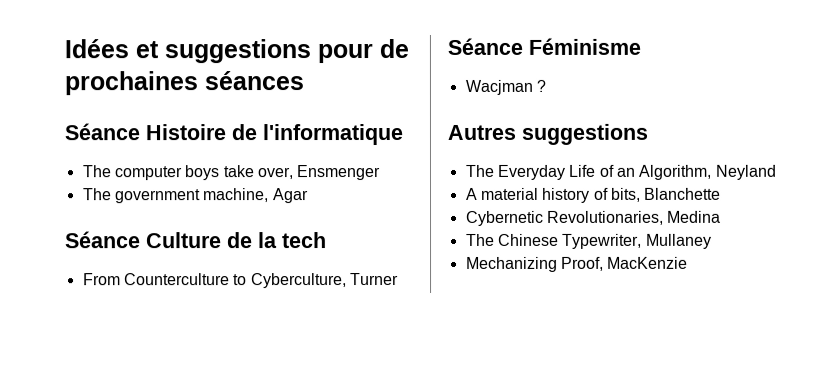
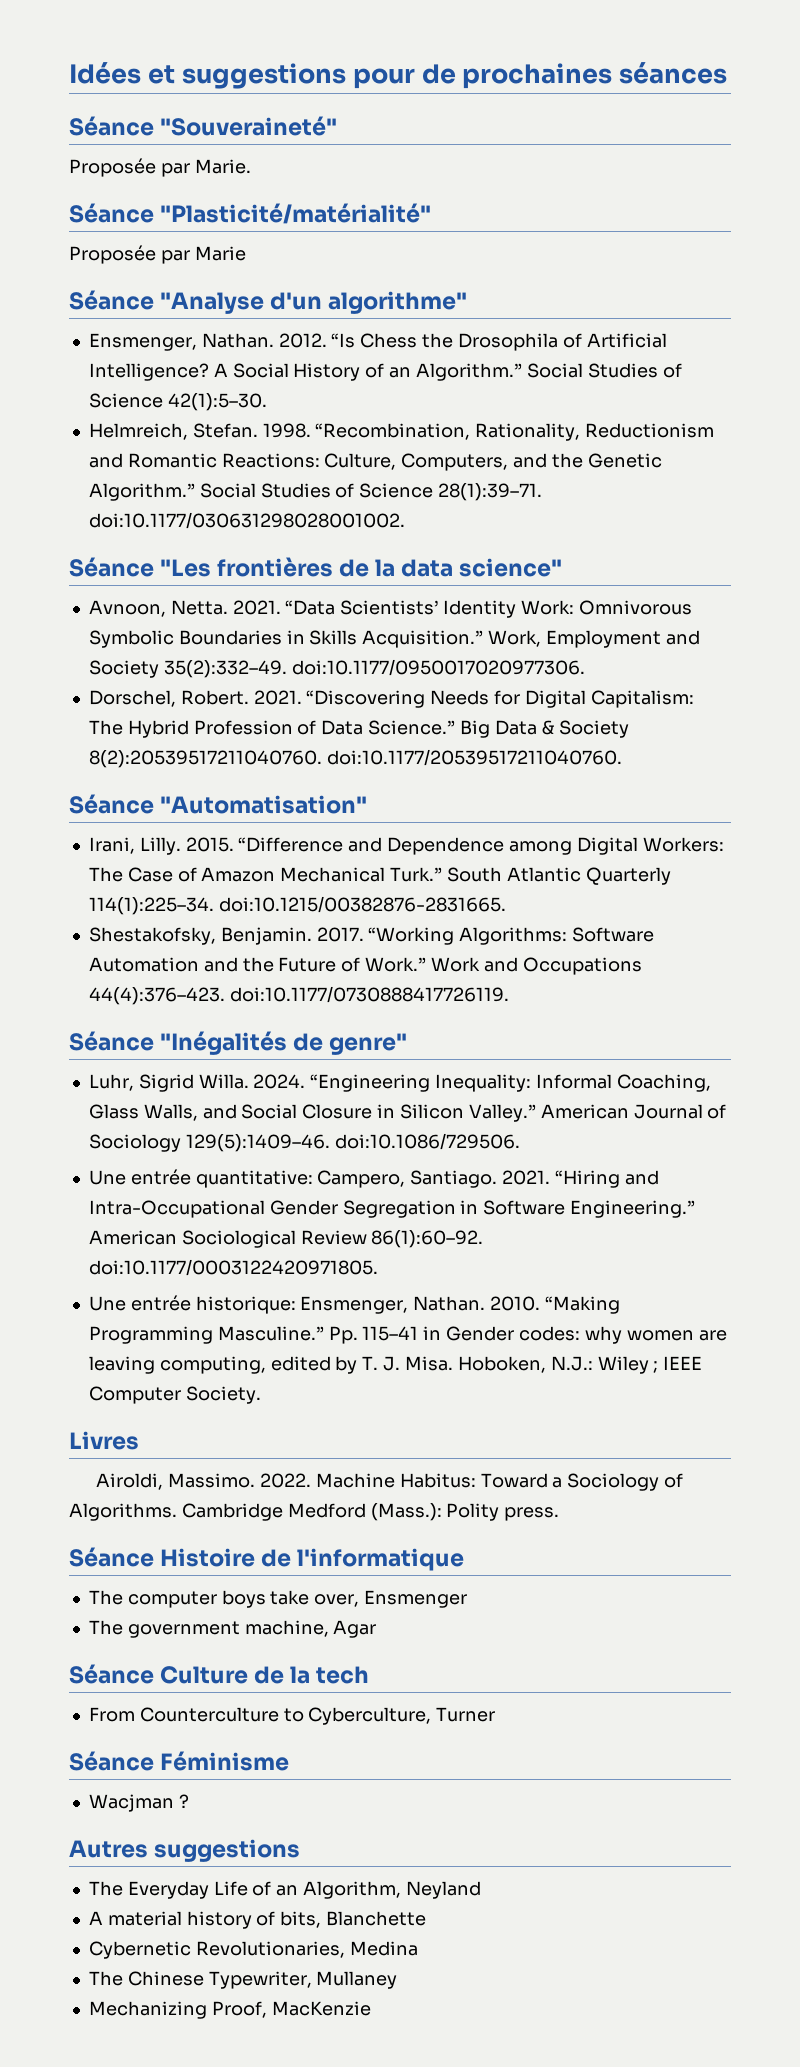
(304, 81) none -> [69,116,338,136] [69,158,251,177] [69,203,432,224] [69,245,246,264] [69,290,468,314] [88,333,667,351] [88,363,682,381] [88,393,267,411] [88,423,715,441] [88,453,662,471] [88,483,543,501] [88,512,405,529] [69,557,563,577] [88,600,692,618] [88,630,700,648] [88,659,585,678] [88,690,694,708] [88,720,629,738] [88,749,622,768] [69,794,368,814] [88,837,724,855] [88,867,671,885] [88,896,506,915] [88,927,655,945] [88,957,642,975] [88,986,509,1005] [69,1031,408,1055] [88,1074,711,1092] [88,1104,727,1122] [88,1133,520,1152] [88,1169,659,1188] [88,1200,696,1218] [88,1230,484,1248] [88,1259,378,1276] [88,1295,620,1314] [88,1326,727,1344] [88,1356,703,1374] [88,1386,261,1404] [69,1431,139,1450] [96,1473,684,1491] [69,1503,560,1521] // Séance "Souveraineté" // Proposée par Marie. // Séance "Plasticité/matérialité" // Proposée par Marie // Séance "Analyse d'un algorithme" // Ensmenger, Nathan. 2012. “Is Chess the Drosophila of Artificial Intelligence? A Social History of an Algorithm.” Social Studies of Science 42(1):5–30. // Helmreich, Stefan. 1998. “Recombination, Rationality, Reductionism and Romantic Reactions: Culture, Computers, and the Genetic Algorithm.” Social Studies of Science 28(1):39–71. doi:10.1177/030631298028001002. // Séance "Les frontières de la data science" // Avnoon, Netta. 2021. “Data Scientists’ Identity Work: Omnivorous Symbolic Boundaries in Skills Acquisition.” Work, Employment and Society 35(2):332–49. doi:10.1177/0950017020977306. // Dorschel, Robert. 2021. “Discovering Needs for Digital Capitalism: The Hybrid Profession of Data Science.” Big Data & Society 8(2):20539517211040760. doi:10.1177/20539517211040760. // Séance "Automatisation" // Irani, Lilly. 2015. “Difference and Dependence among Digital Workers: The Case of Amazon Mechanical Turk.” South Atlantic Quarterly 114(1):225–34. doi:10.1215/00382876-2831665. // Shestakofsky, Benjamin. 2017. “Working Algorithms: Software Automation and the Future of Work.” Work and Occupations 44(4):376–423. doi:10.1177/0730888417726119. // Séance "Inégalités de genre" // Luhr, Sigrid Willa. 2024. “Engineering Inequality: Informal Coaching, Glass Walls, and Social Closure in Silicon Valley.” American Journal of Sociology 129(5):1409–46. doi:10.1086/729506. // Une entrée quantitative: Campero, Santiago. 2021. “Hiring and Intra-Occupational Gender Segregation in Software Engineering.” American Sociological Review 86(1):60–92. doi:10.1177/0003122420971805. // Une entrée historique: Ensmenger, Nathan. 2010. “Making Programming Masculine.” Pp. 115–41 in Gender codes: why women are leaving computing, edited by T. J. Misa. Hoboken, N.J.: Wiley ; IEEE Computer Society. // Livres // Airoldi, Massimo. 2022. Machine Habitus: Toward a Sociology of Algorithms. Cambridge Medford (Mass.): Polity press.

